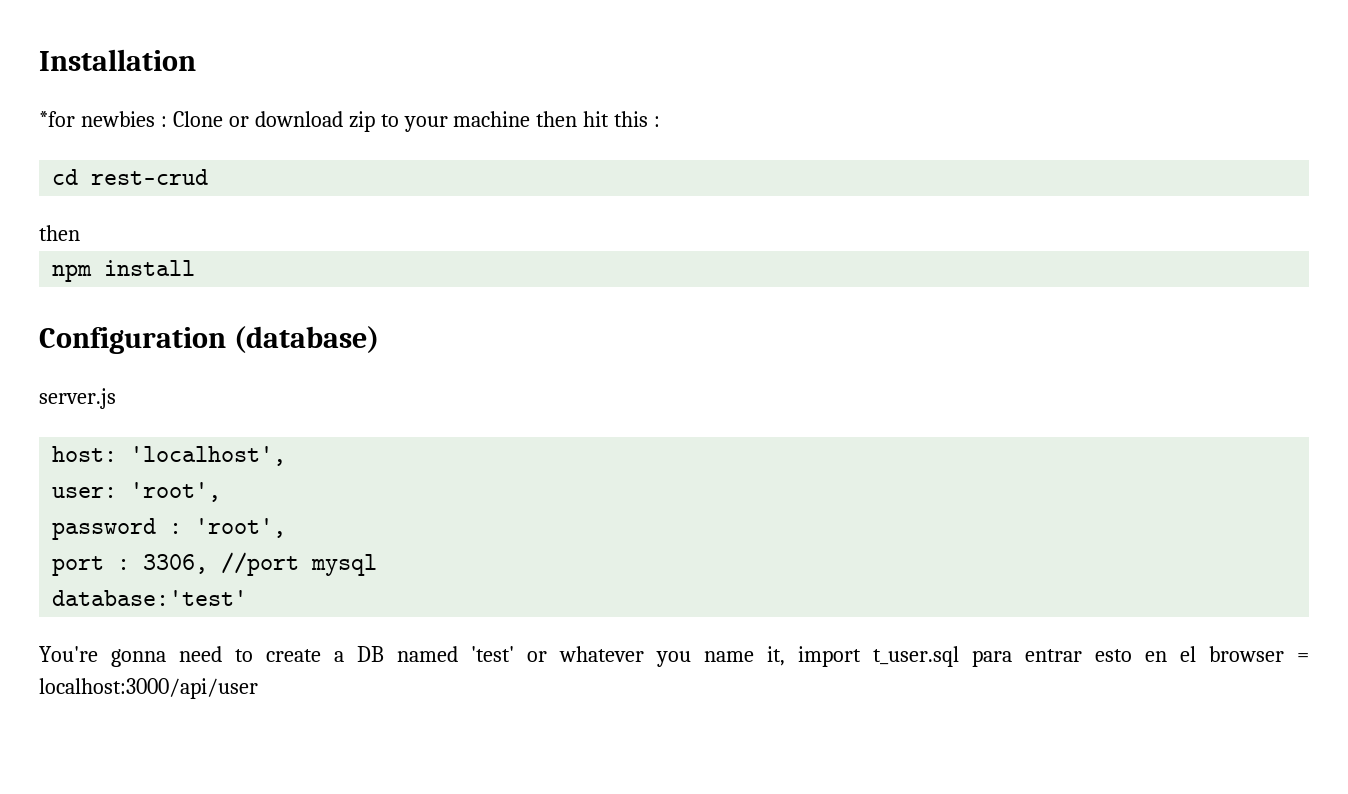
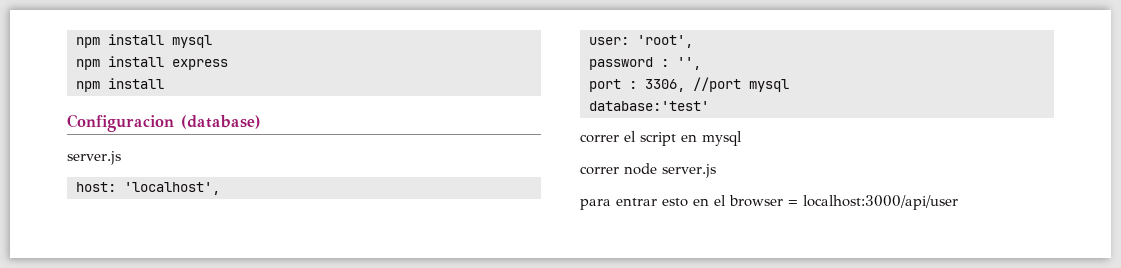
[39,49,196,71] [39,111,661,132] [52,169,209,185] [39,225,80,241] Installation // *for newbies : Clone or download zip to your machine then hit this : // cd rest-crud // then -> [76,34,212,48] [76,56,228,70] npm install mysql // npm install express
[39,327,226,354] Configuration -> [67,114,174,132] Configuracion
[195,518,287,538] 'root', -> [677,57,701,70] '',
[39,646,959,667] You're gonna need to create a DB named 'test' or whatever you name it, import t_user.sql -> [580,131,742,146] [580,163,716,178] correr el script en mysql // correr node server.js //

